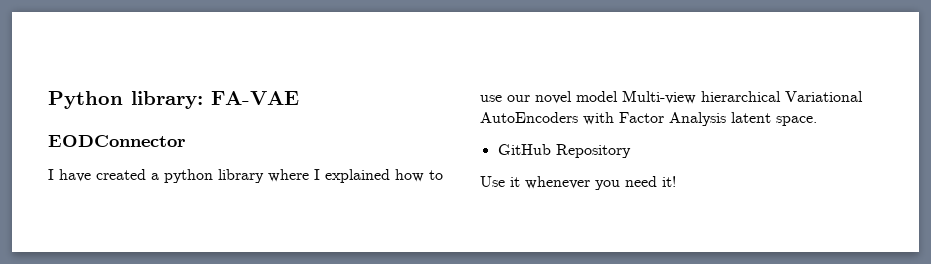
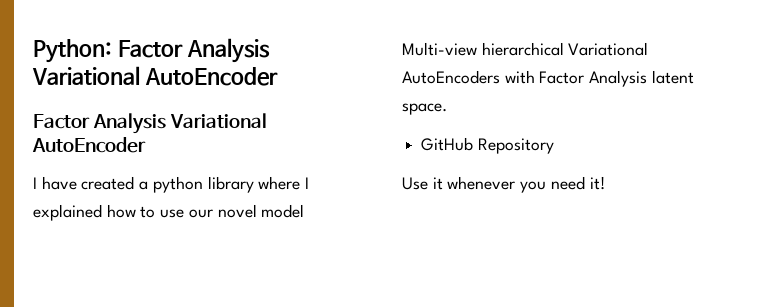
[48,91,299,109] [48,135,186,147] Python library: FA-VAE // EODConnector -> [33,38,270,63] [32,66,278,86] [33,113,267,134] [32,137,146,153] Python: Factor Analysis Variational AutoEncoder // Factor Analysis Variational AutoEncoder

